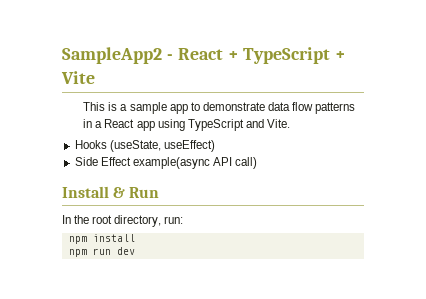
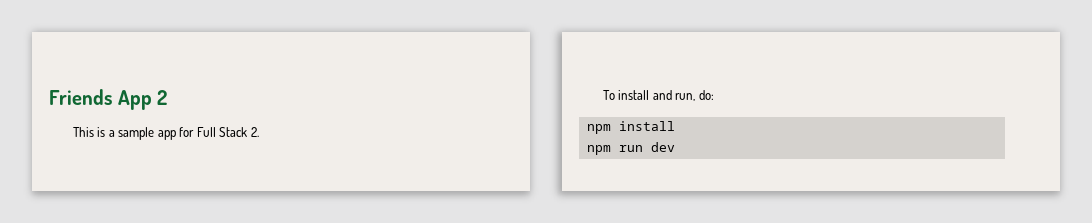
[62,47,347,64] [61,71,95,84] SampleApp2 - React + TypeScript + Vite -> [49,89,168,110] Friends App 2
[190,102,356,114] [83,119,290,131] [74,140,215,152] [74,157,258,169] [62,186,160,198] [62,215,184,227] to demonstrate data flow patterns in a React app using TypeScript and Vite. // Hooks (useState, useEffect) // Side Effect example(async API call) // Install & Run // In the root directory, run: -> [179,127,259,137] [602,90,714,101] for Full Stack 2. // To install and run, do:

